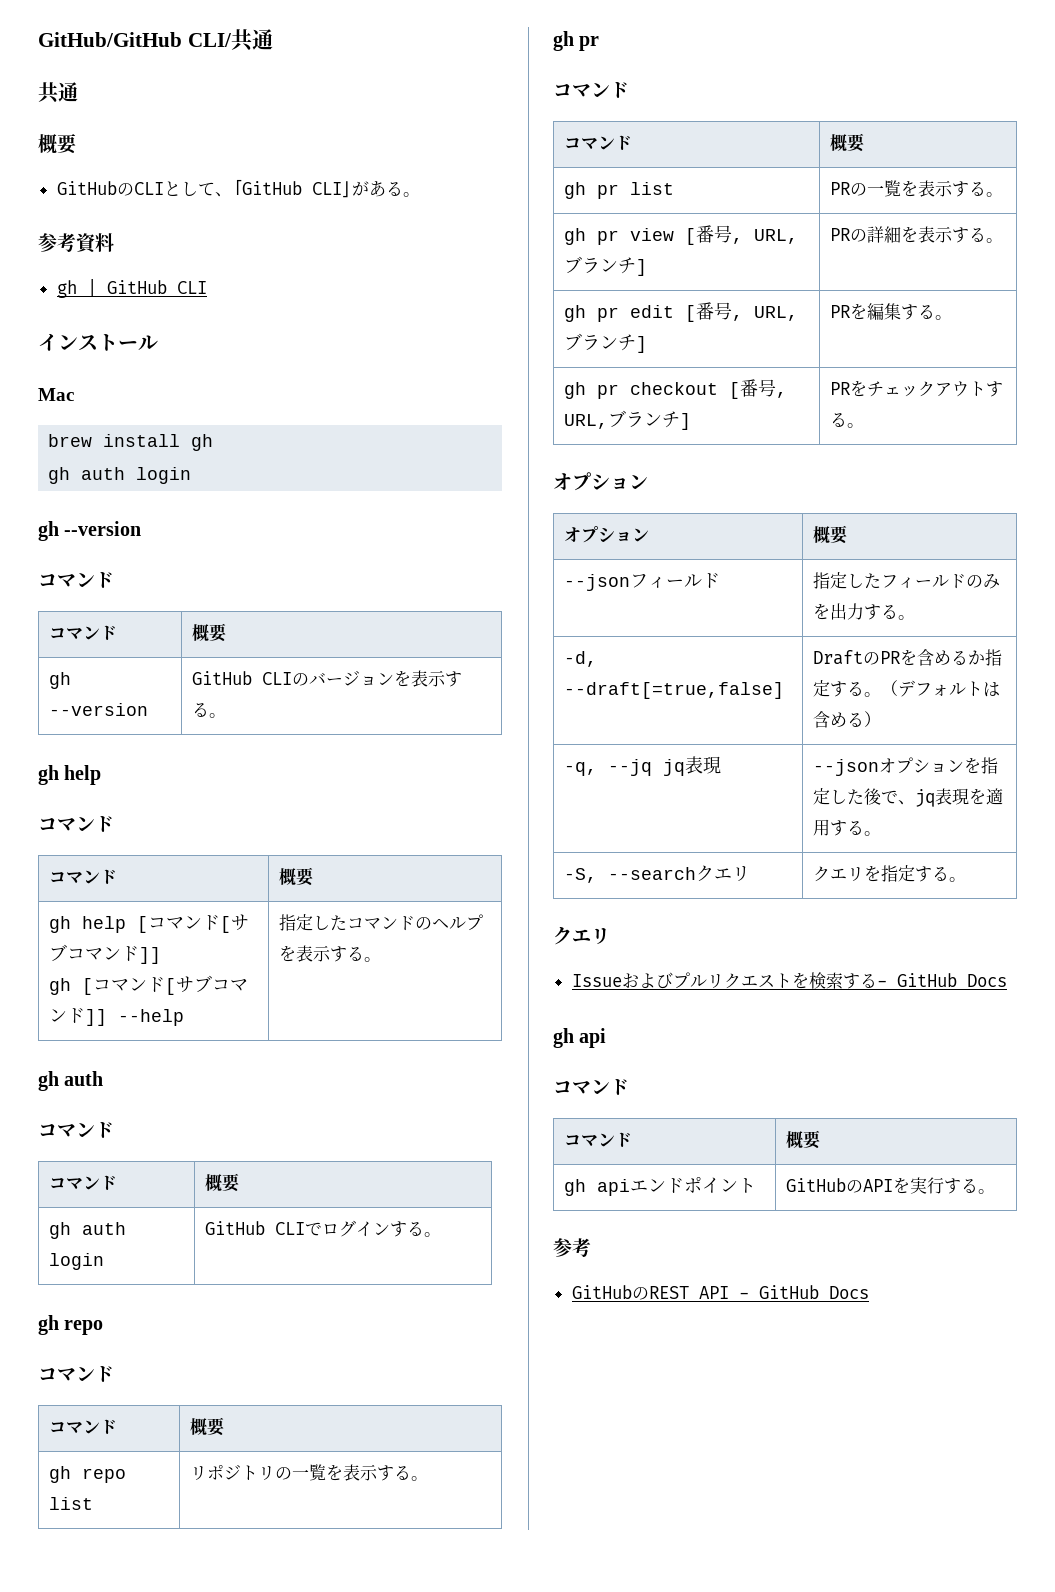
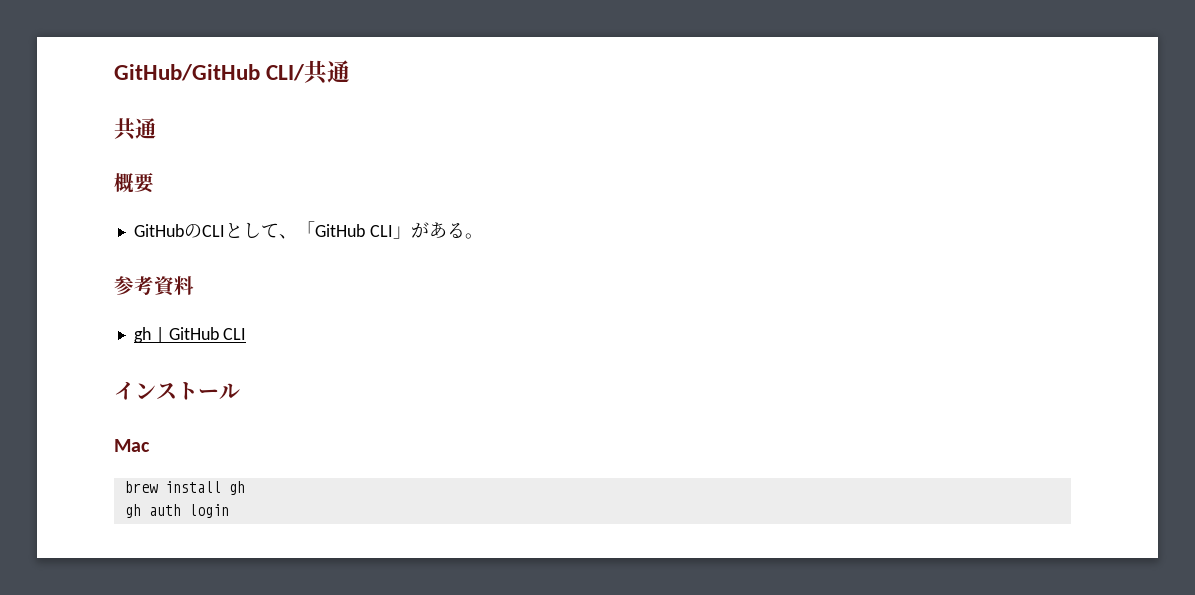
[38,521,142,541] [38,572,114,588] [49,625,118,640] [192,623,228,642] [49,672,72,689] [49,703,149,716] [192,670,463,687] [192,702,227,718] [38,765,102,785] [38,816,114,832] [49,869,118,884] [279,867,315,886] [49,914,250,933] [49,944,162,964] [49,975,249,995] [49,1008,185,1026] [279,914,484,931] [279,945,382,962] [38,1071,104,1091] [38,1122,114,1138] [49,1175,118,1190] [205,1173,241,1192] [49,1222,127,1239] [49,1253,105,1270] [205,1220,442,1237] [38,1315,104,1335] [38,1366,114,1382] [49,1419,118,1434] [190,1417,226,1436] [49,1466,127,1483] [49,1497,94,1510] [190,1464,429,1481] [553,31,600,51] [553,82,629,98] [564,135,633,150] [830,133,866,152] [564,182,675,199] [830,180,1004,197] [564,225,799,245] [564,256,648,276] [830,226,1004,243] [564,302,799,322] [564,333,648,353] [830,303,953,320] [564,379,788,399] [564,410,692,430] [830,380,1004,397] [830,412,865,428] [553,472,648,491] [564,526,650,543] [813,525,849,544] [564,573,721,591] [813,572,1001,589] [813,603,916,620] [564,651,598,667] [564,682,785,699] [813,649,1003,666] [813,680,1001,697] [813,711,882,728] [564,756,722,776] [813,757,999,776] [813,788,1004,807] [813,819,882,836] [564,865,751,883] [813,865,967,882] [553,926,610,945] [571,972,1007,989] [553,1028,607,1048] [553,1079,629,1095] [564,1132,633,1147] [786,1130,822,1149] [564,1177,757,1196] [786,1177,996,1194] [553,1238,591,1257] [571,1285,869,1300] // gh --version // コマンド // コマンド | 概要 // gh --version | GitHub CLIのバージョンを表示する。 // gh help // コマンド // コマンド | 概要 // gh help [コマンド[サブコマンド]] // gh [コマンド[サブコマンド]] --help | 指定したコマンドのヘルプを表示する。 // gh auth // コマンド // コマンド | 概要 // gh auth login | GitHub CLIでログインする。 // gh repo // コマンド // コマンド | 概要 // gh repo list | リポジトリの一覧を表示する。 // gh pr // コマンド // コマンド | 概要 // gh pr list | PRの一覧を表示する。 // gh pr view [番号, URL,ブランチ] | PRの詳細を表示する。 // gh pr edit [番号, URL,ブランチ] | PRを編集する。 // gh pr checkout [番号, URL,ブランチ] | PRをチェックアウトする。 // オプション // オプション | 概要 // --jsonフィールド | 指定したフィールドのみを出力する。 // -d, --draft[=true,false] | DraftのPRを含めるか指定する。（デフォルトは含める） // -q, --jq jq表現 | --jsonオプションを指定した後で、jq表現を適用する。 // -S, --searchクエリ | クエリを指定する。 // クエリ // Issueおよびプルリクエストを検索する- GitHub Docs // gh api // コマンド // コマンド | 概要 // gh apiエンドポイント | GitHubのAPIを実行する。 // 参考 // GitHubのREST API - GitHub Docs -> (229, 511) none

